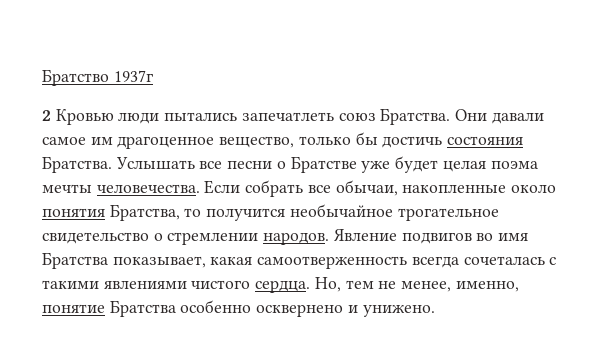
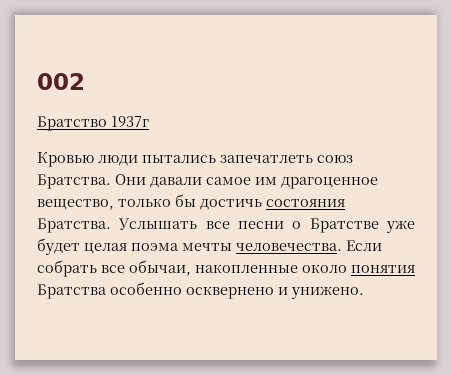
(42, 77) none -> [37,73,85,90] 002 //
[42,110,51,121] 2 -> (149, 121) none
[109,204,499,221] [42,228,529,245] [42,252,557,269] [42,277,519,293] [42,304,105,313] Братства, то получится необычайное трогательное свидетельство о стремлении народов. Явление подвигов во имя Братства показывает, какая самоотверженность всегда сочеталась с такими явлениями чистого сердца. Но, тем не менее, именно, понятие -> (415, 269) none

